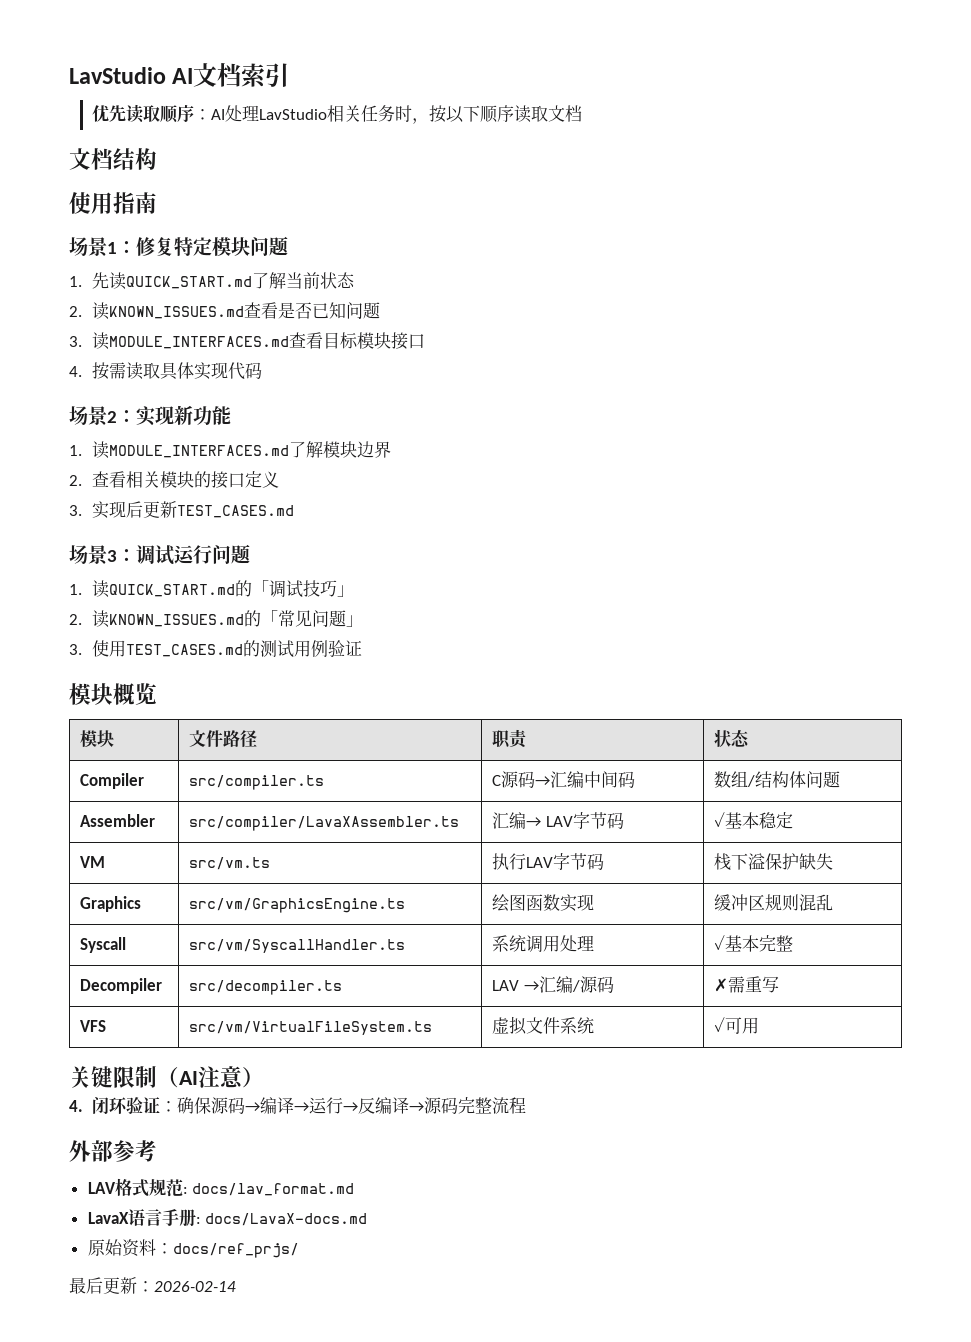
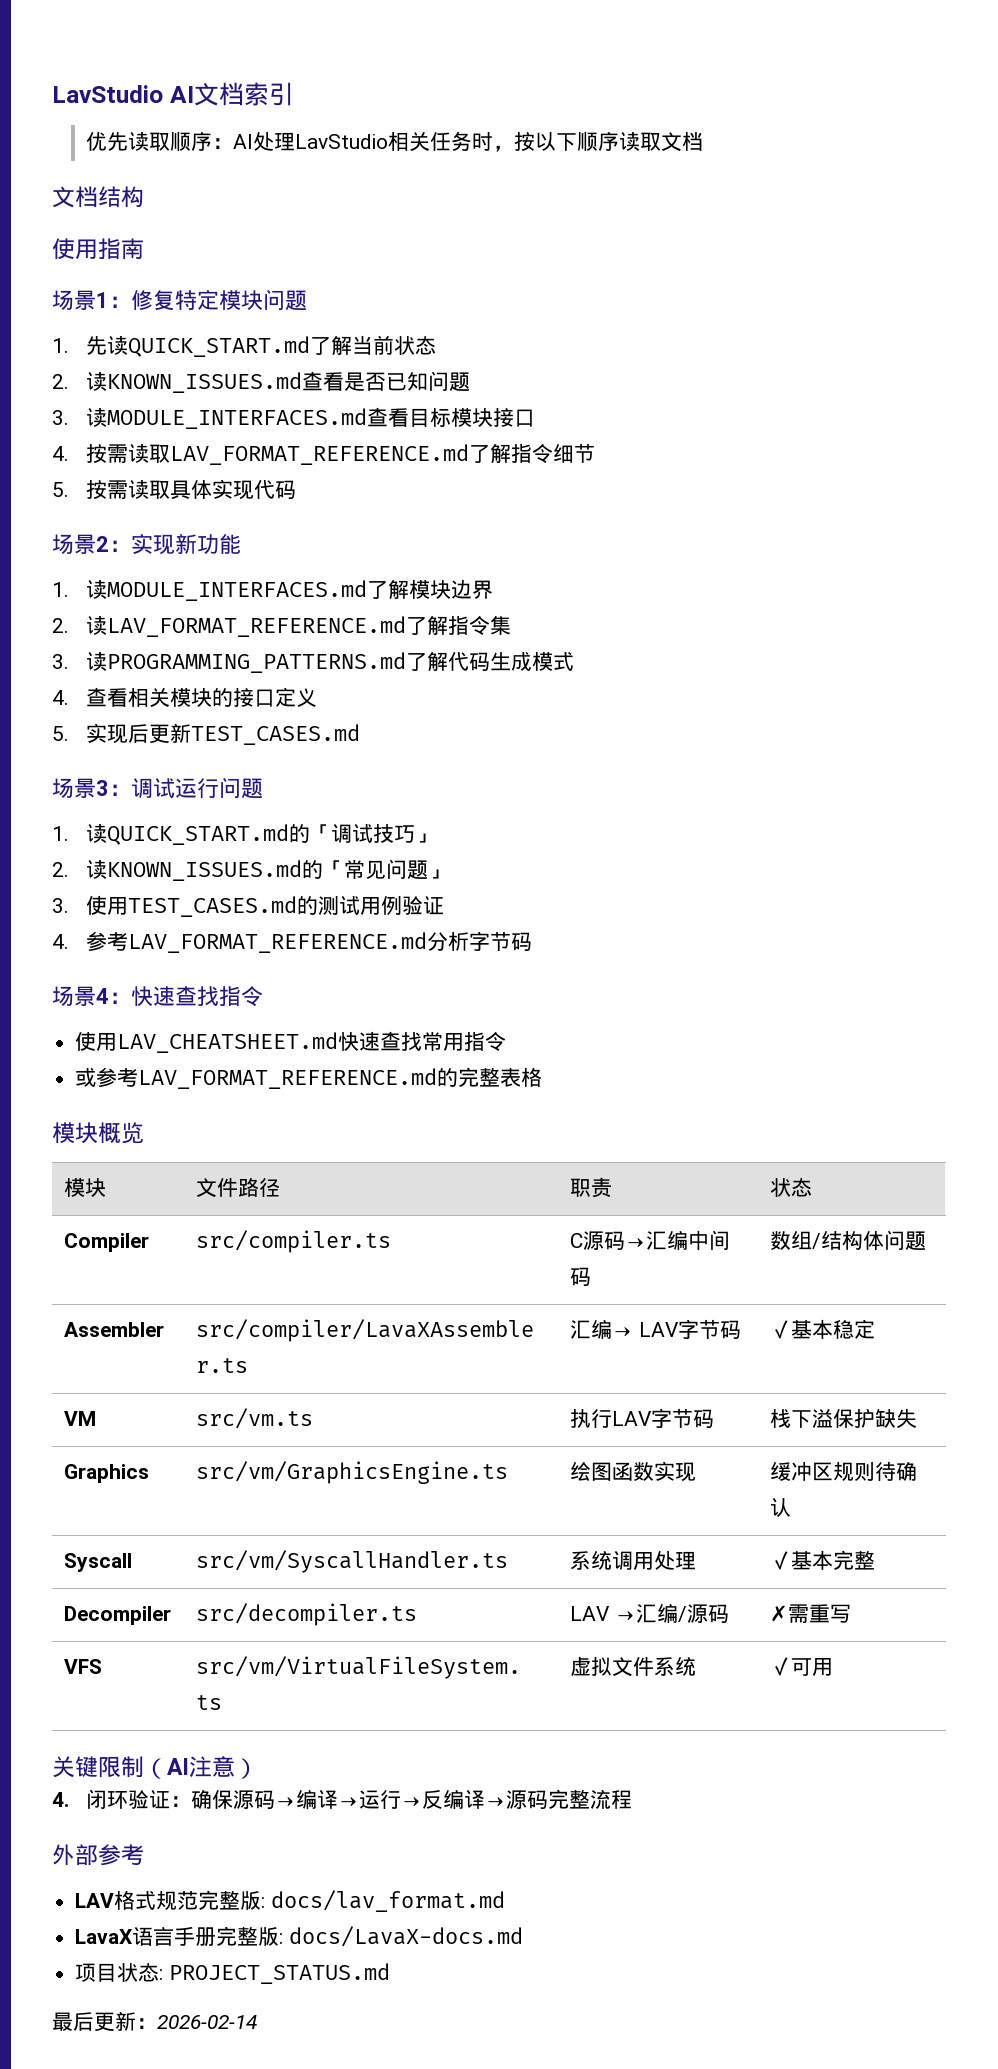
(161, 370) none -> [170,443,596,465] [52,480,171,499] LAV_FORMAT_REFERENCE.md了解指令细节 // 5.按需读取
(82, 480) none -> [86,615,512,637] [52,651,575,673] [52,690,69,705] 读LAV_FORMAT_REFERENCE.md了解指令集 // 3.读PROGRAMMING_PATTERNS.md了解代码生成模式 // 4.
[69,505,82,516] 3. -> [52,726,69,741] 5.
(363, 648) none -> [52,931,533,953] [52,986,263,1007] [75,1031,507,1053] [75,1067,543,1089] // 4.参考LAV_FORMAT_REFERENCE.md分析字节码 // 场景4：快速查找指令 // 使用LAV_CHEATSHEET.md快速查找常用指令 // 或参考LAV_FORMAT_REFERENCE.md的完整表格
[799,894,834,911] 混乱 -> [875,1461,918,1481] [770,1498,792,1518] 待确认
(183, 1188) none -> [198,1890,262,1910] 完整版
(196, 1218) none -> [216,1926,280,1946] 完整版
[87,1239,299,1258] 原始资料：docs/ref_prjs/ -> [75,1963,390,1984] 项目状态: PROJECT_STATUS.md

